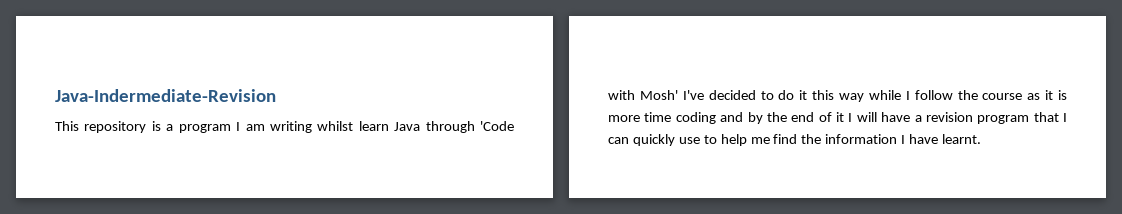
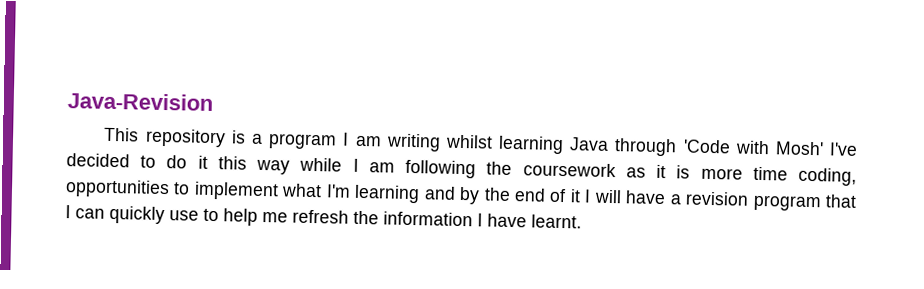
[55,89,276,102] Java-Indermediate-Revision -> [67,92,213,111] Java-Revision
[358,121,389,131] learn -> [497,135,564,155] learning
[914,90,1023,100] follow the course -> [368,159,616,179] am following the coursework
[675,112,716,124] coding -> [798,167,858,186] [65,179,421,204] coding, opportunities to implement what I'm learning
[773,134,798,144] find -> [292,209,349,224] refresh

